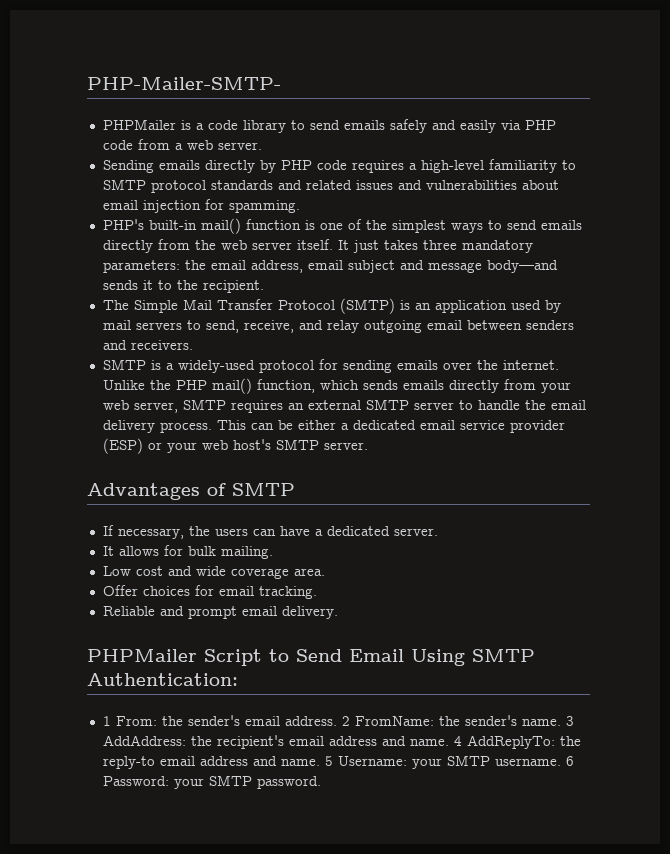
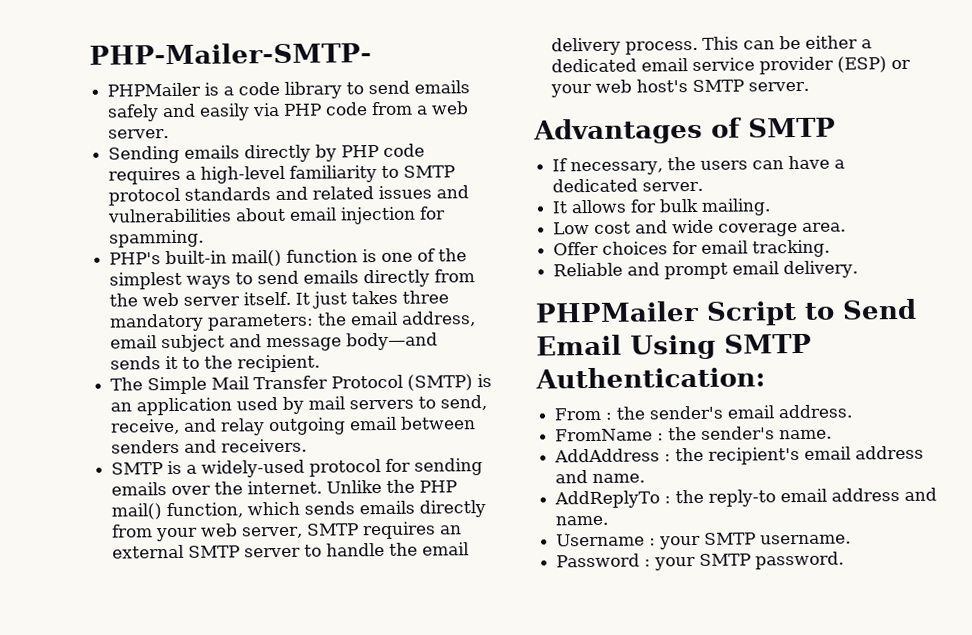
[102,716,157,726] 1 From: -> [554,407,613,421] From :
[341,716,434,726] 2 FromName: -> [555,428,665,442] // FromName :
[565,716,574,726] [102,735,186,746] 3 AddAddress: -> [554,448,672,463] // AddAddress :
[453,735,555,749] 4 AddReplyTo: -> [554,490,672,509] // AddReplyTo :
[324,756,407,766] 5 Username: -> [556,533,657,547] // Username :
[565,756,574,766] [102,776,169,786] 6 Password: -> [556,553,652,568] // Password :

